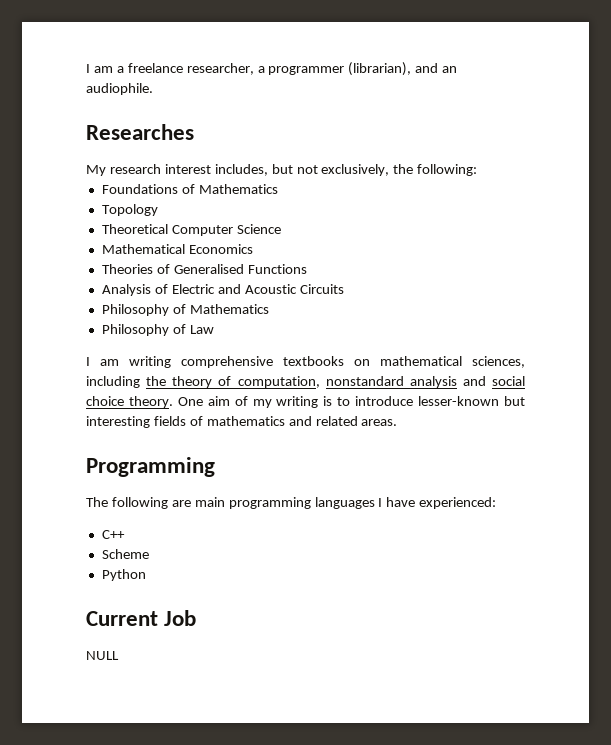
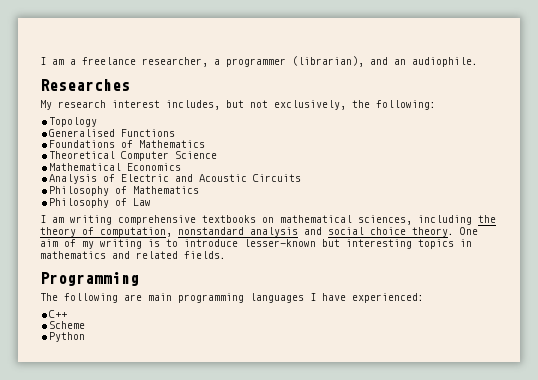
(478, 170) none -> [49,117,98,127] [49,129,176,137] // Topology // Generalised Functions
[101,204,158,216] // Topology -> (206, 144) none
[101,264,307,274] // Theories of Generalised Functions -> (182, 167) none
[153,416,203,426] fields of -> [418,239,472,249] topics in
[361,419,398,426] areas. -> [184,251,226,259] fields.
[86,610,197,626] [86,651,119,660] // Current Job // NULL -> (86, 337) none

